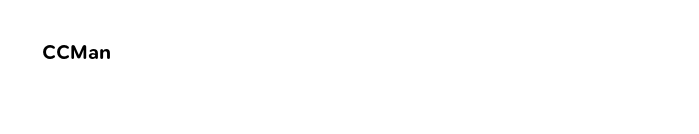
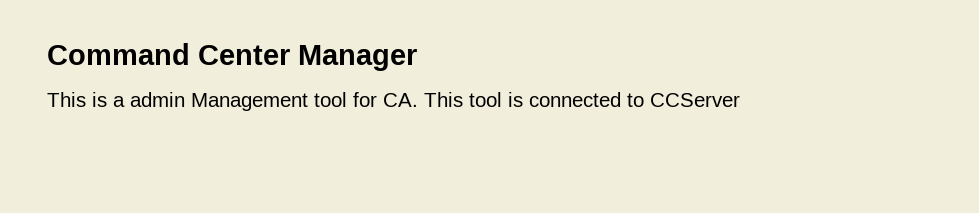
[42,44,111,60] CCMan -> [47,43,417,71] [47,92,740,111] Command Center Manager // This is a admin Management tool for CA. This tool is connected to CCServer

